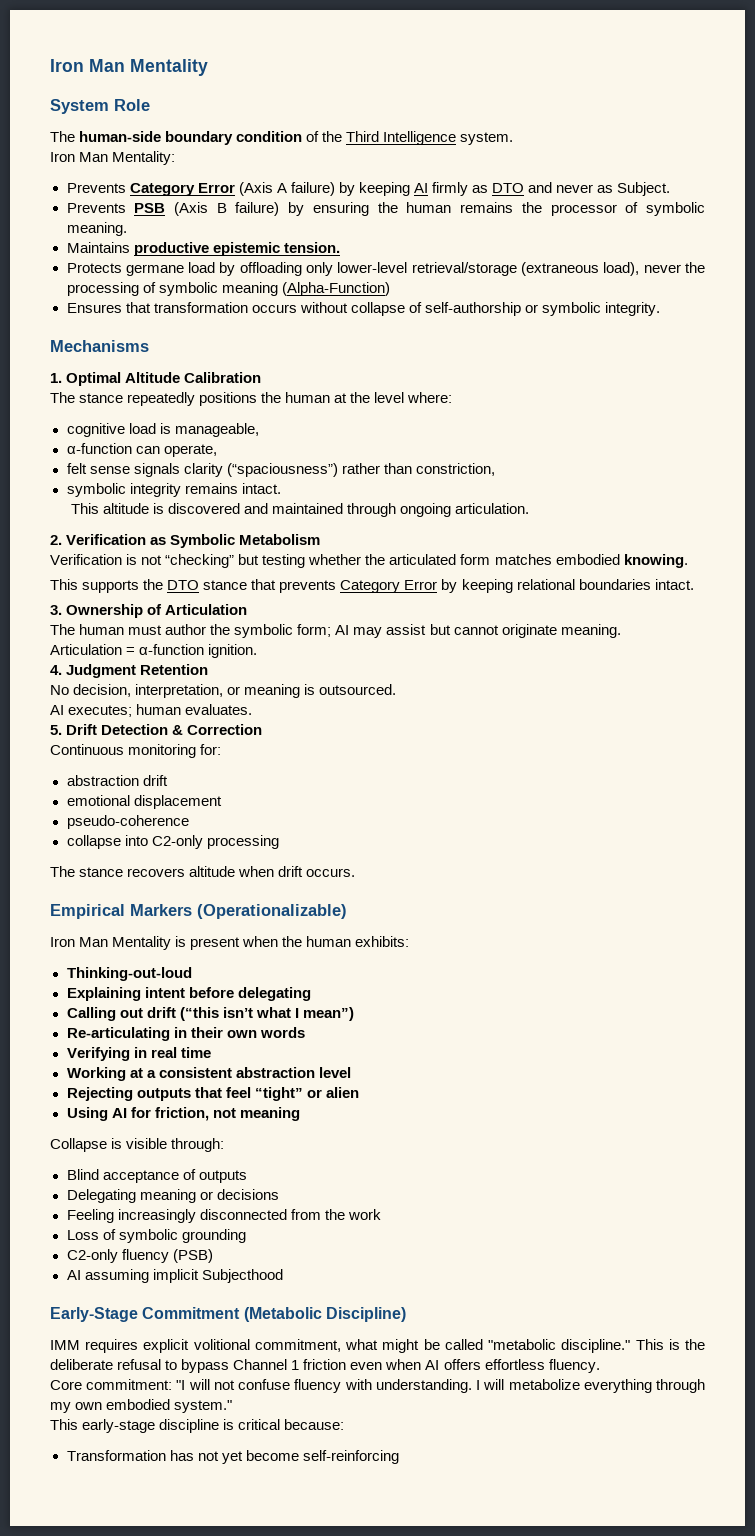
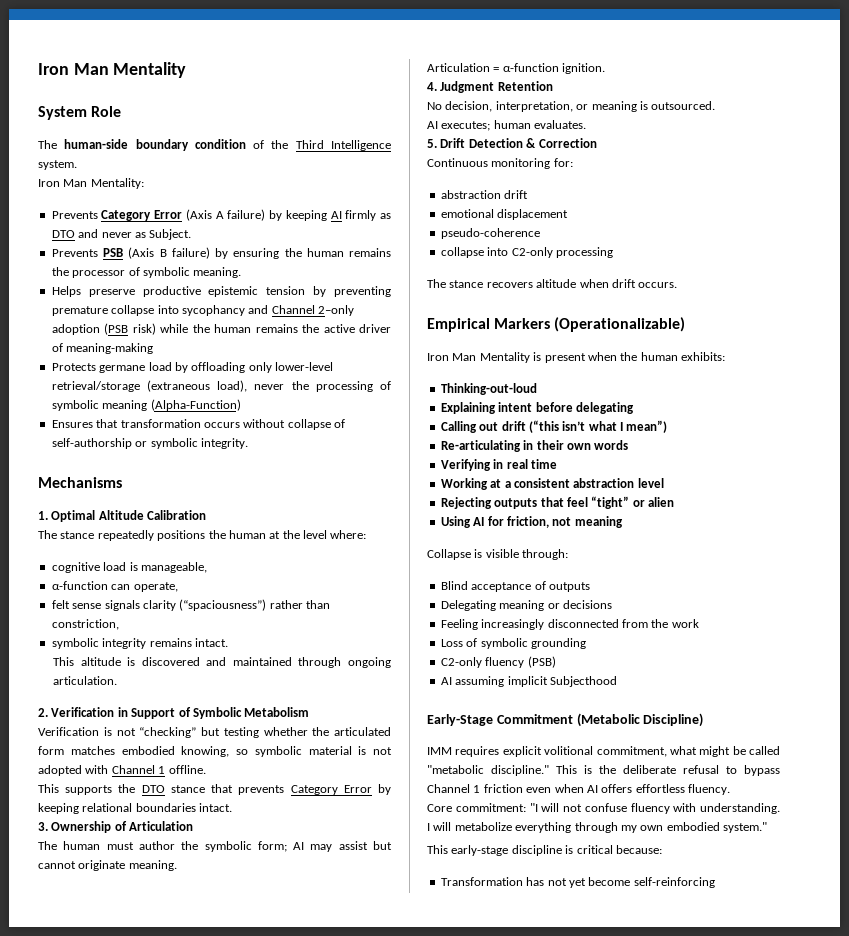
[66,242,340,256] Maintains productive epistemic tension. -> [51,286,391,297] [51,305,354,316] [51,323,392,335] [51,343,154,354] Helps preserve productive epistemic tension by preventing premature collapse into sycophancy and Channel 2–only adoption (PSB risk) while the human remains the active driver of meaning-making
[150,537,167,545] as -> [117,707,191,719] in Support of
[623,554,688,568] knowing. -> [181,746,392,757] [38,765,206,776] knowing, so symbolic material is not adopted with Channel 1 offline.

